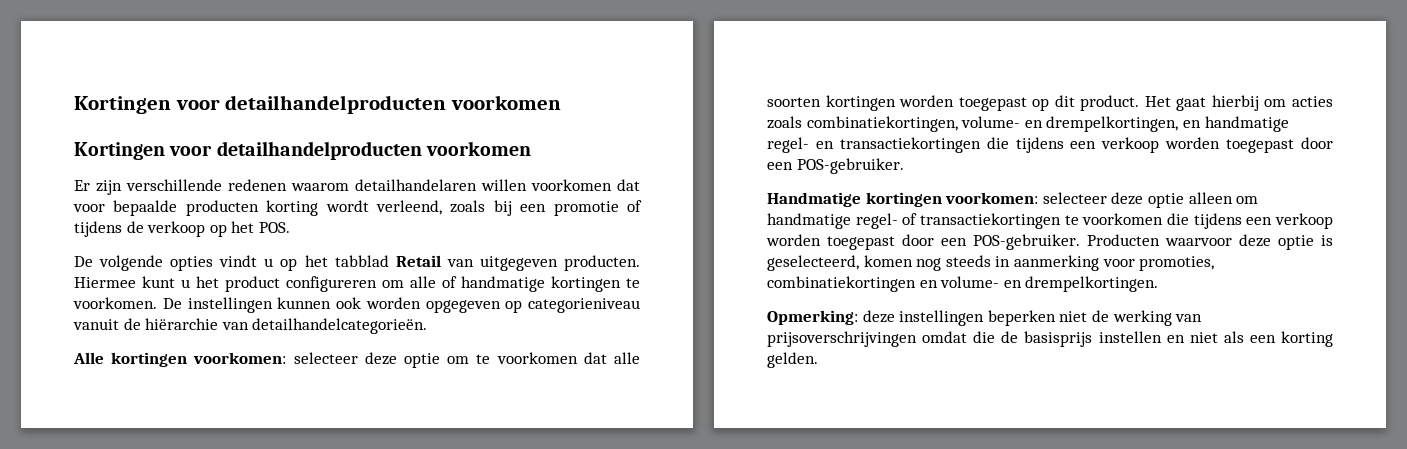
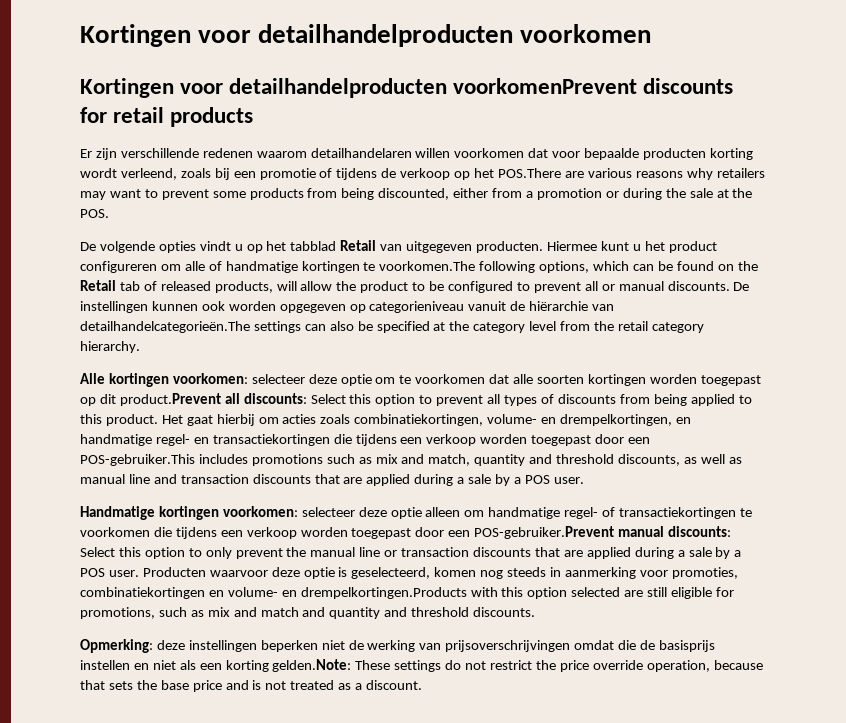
[425,141,531,156] voorkomen -> [453,78,734,94] [80,107,254,127] voorkomenPrevent discounts for retail products
(255, 227) none -> [497,168,765,180] [80,188,753,200] POS.There are various reasons why retailers may want to prevent some products from being discounted, either from a promotion or during the sale at the
[73,297,157,309] voorkomen. -> [379,261,758,273] [80,280,730,293] voorkomen.The following options, which can be found on the Retail tab of released products, will allow the product to be configured to prevent all or manual discounts.
[252,318,428,334] detailhandelcategorieën. -> [80,321,704,333] [80,341,140,353] detailhandelcategorieën.The settings can also be specified at the category level from the retail category hierarchy.
(1075, 101) none -> [119,393,752,406] [80,414,102,424] product.Prevent all discounts: Select this option to prevent all types of discounts from being applied to this
[796,158,904,174] POS-gebruiker. -> [80,454,742,466] [80,474,584,486] POS-gebruiker.This includes promotions such as mix and match, quantity and threshold discounts, as well as manual line and transaction discounts that are applied during a sale by a POS user.
[973,234,1080,250] POS-gebruiker. -> [474,526,732,539] [80,547,742,559] [80,568,139,577] POS-gebruiker.Prevent manual discounts: Select this option to only prevent the manual line or transaction discounts that are applied during a sale by a POS user.
[1025,276,1159,292] drempelkortingen. -> [300,587,734,599] [80,607,536,619] drempelkortingen.Products with this option selected are still eligible for promotions, such as mix and match and quantity and threshold discounts.
[767,352,818,368] gelden. -> [272,659,763,672] [80,680,423,692] gelden.Note: These settings do not restrict the price override operation, because that sets the base price and is not treated as a discount.

